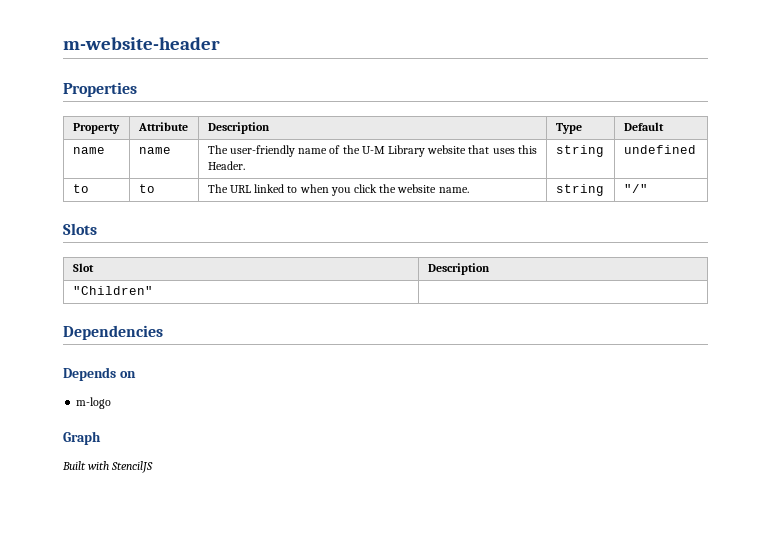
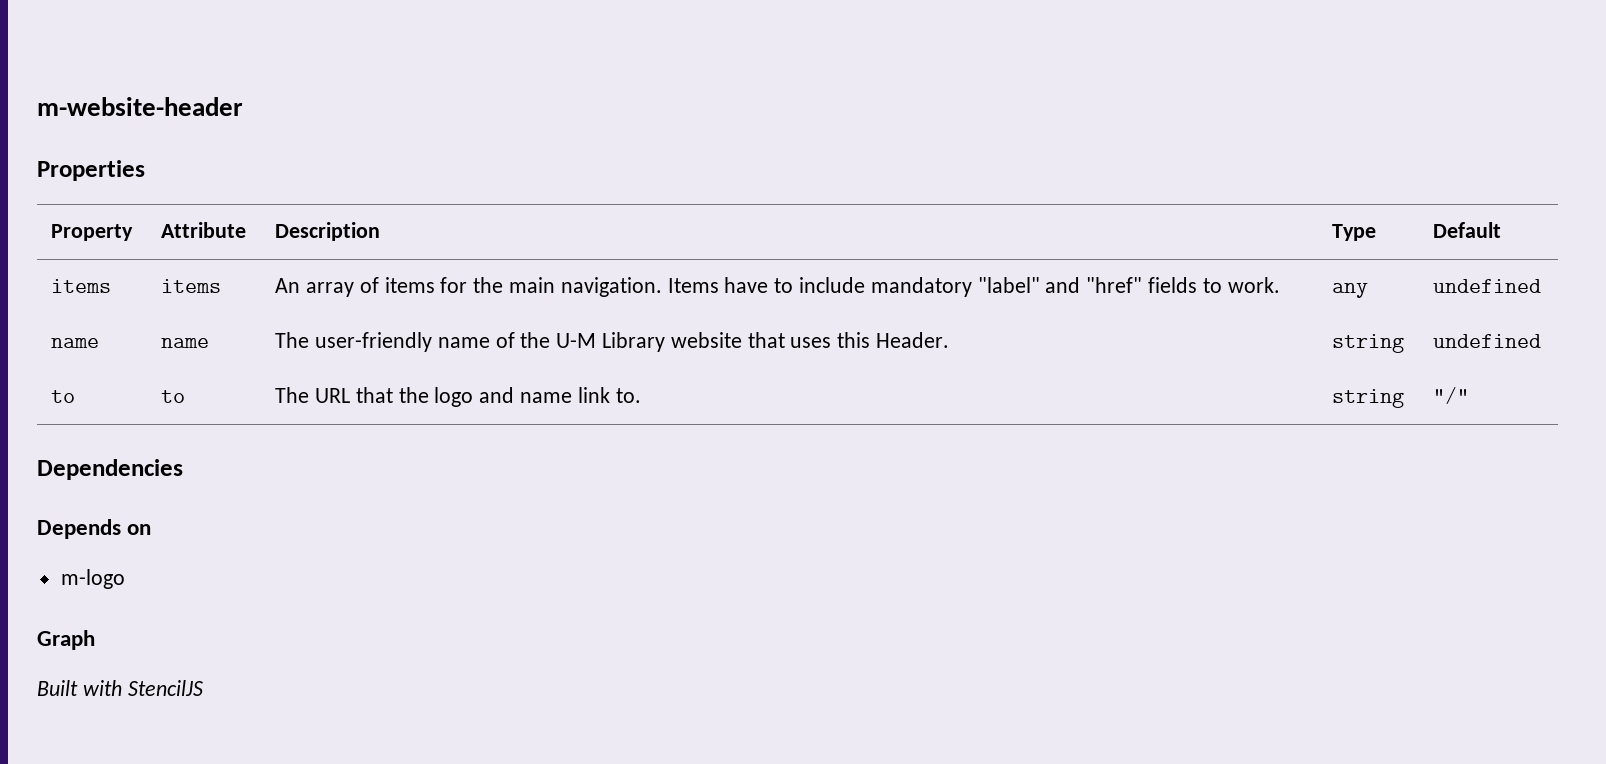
(664, 126) none -> [51,279,112,293] [161,279,222,293] [275,277,1280,297] [1332,283,1369,298] [1433,279,1542,293] // items | items | An array of items for the main navigation. Items have to include mandatory "label" and "href" fields to work. | any | undefined
[254,184,469,196] [555,184,604,196] [623,184,648,193] [63,223,97,235] [72,263,94,272] [427,263,490,275] [72,286,153,295] linked to when you click the website name. | string | "/" // Slots // Slot | Description // "Children" | -> [355,387,641,407] [1332,389,1405,408] [1433,387,1470,404] that the logo and name link to. | string | "/"

